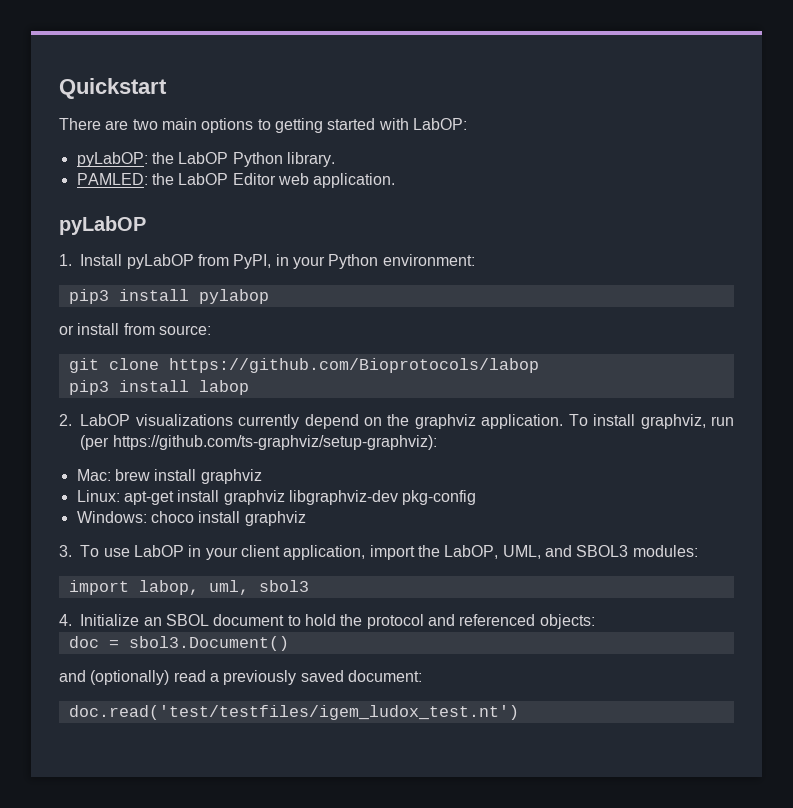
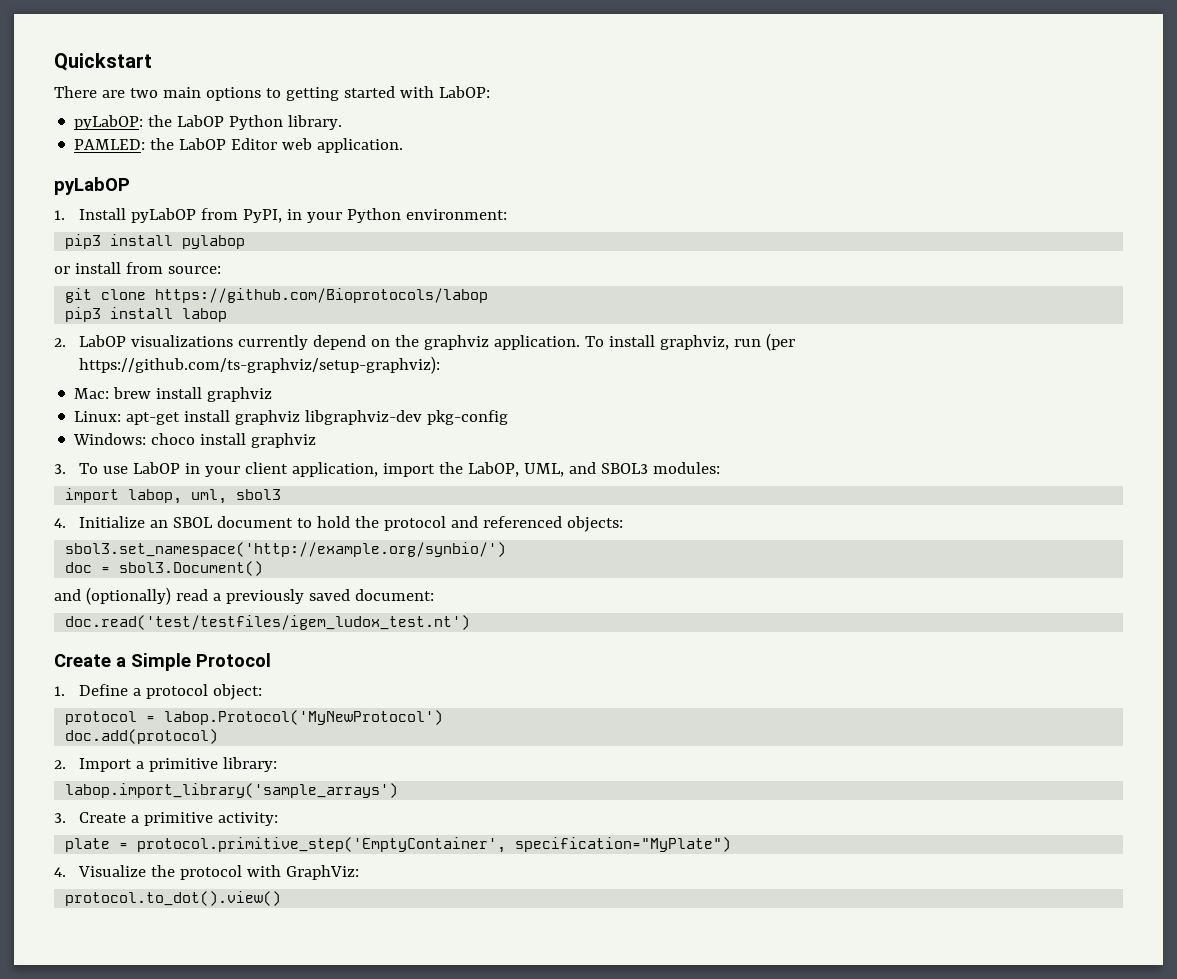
(595, 621) none -> [65,542,507,557] // sbol3.set_namespace('http://example.org/synbio/')
(519, 712) none -> [54,653,271,671] [54,684,262,700] [65,710,444,725] [65,729,219,744] [54,757,277,772] [65,783,399,798] [54,812,278,826] [65,837,732,853] [54,865,359,880] [65,891,282,906] // Create a Simple Protocol // 1. Define a protocol object: // protocol = labop.Protocol('MyNewProtocol') // doc.add(protocol) // 2. Import a primitive library: // labop.import_library('sample_arrays') // 3. Create a primitive activity: // plate = protocol.primitive_step('EmptyContainer', specification="MyPlate") // 4. Visualize the protocol with GraphViz: // protocol.to_dot().view()

